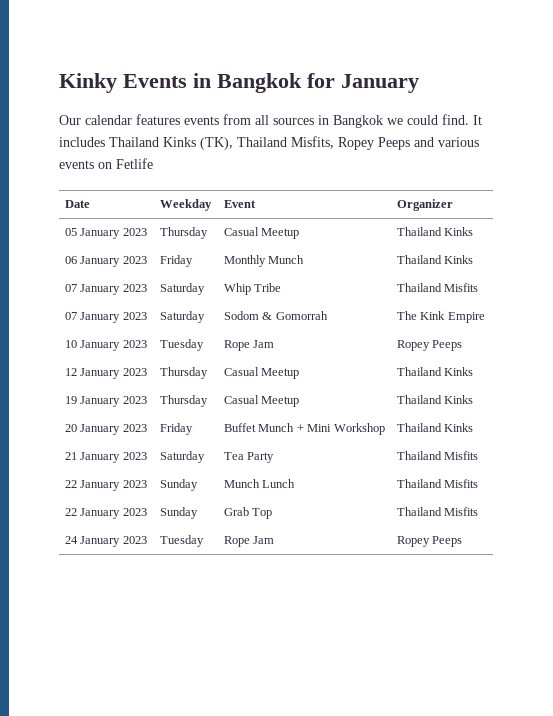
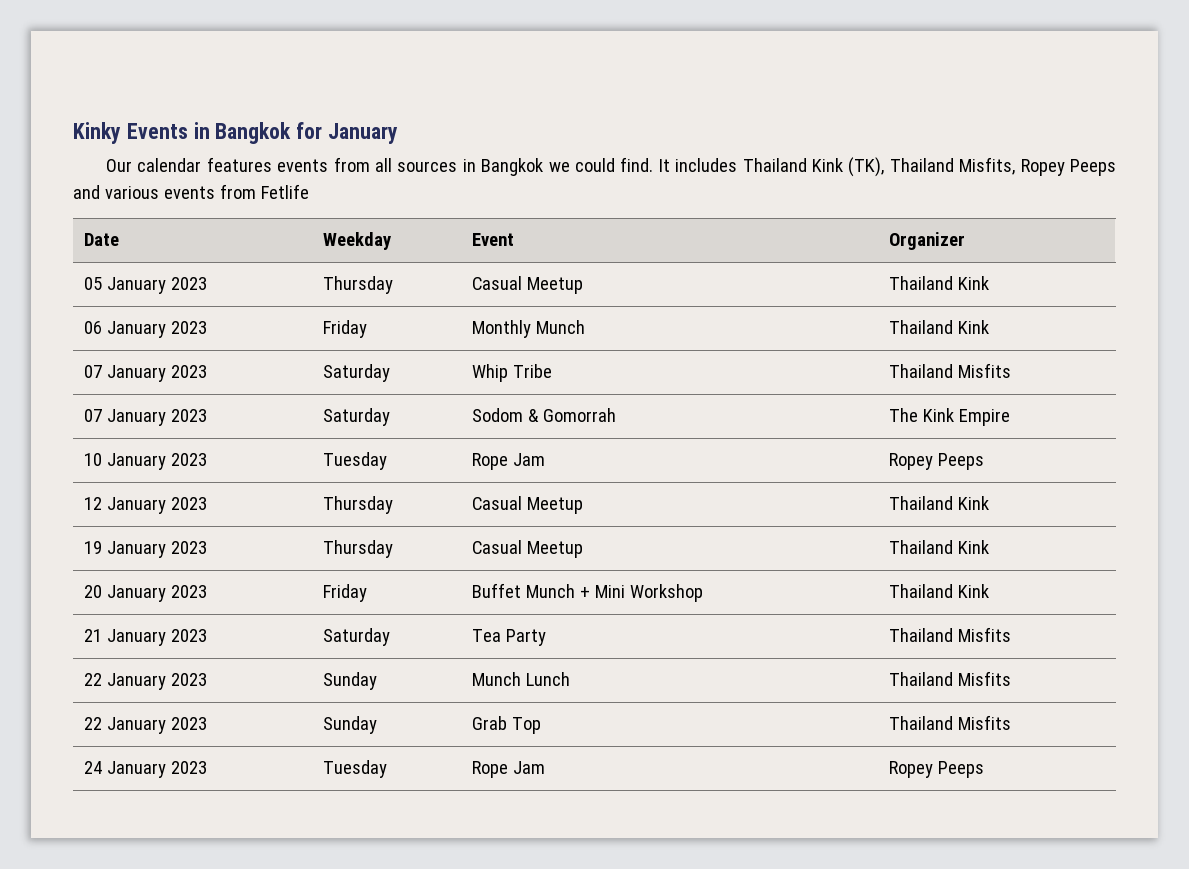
[163,137,196,147] Kinks -> [812,158,844,172] Kink
[98,162,112,169] on -> [219,184,256,199] from
[444,227,474,236] Kinks -> [957,276,989,290] Kink
[444,255,474,264] Kinks -> [957,320,989,334] Kink
[444,367,474,376] Kinks -> [957,496,989,510] Kink
[444,395,474,404] Kinks -> [957,540,989,554] Kink
[444,423,474,432] Kinks -> [957,584,989,598] Kink

